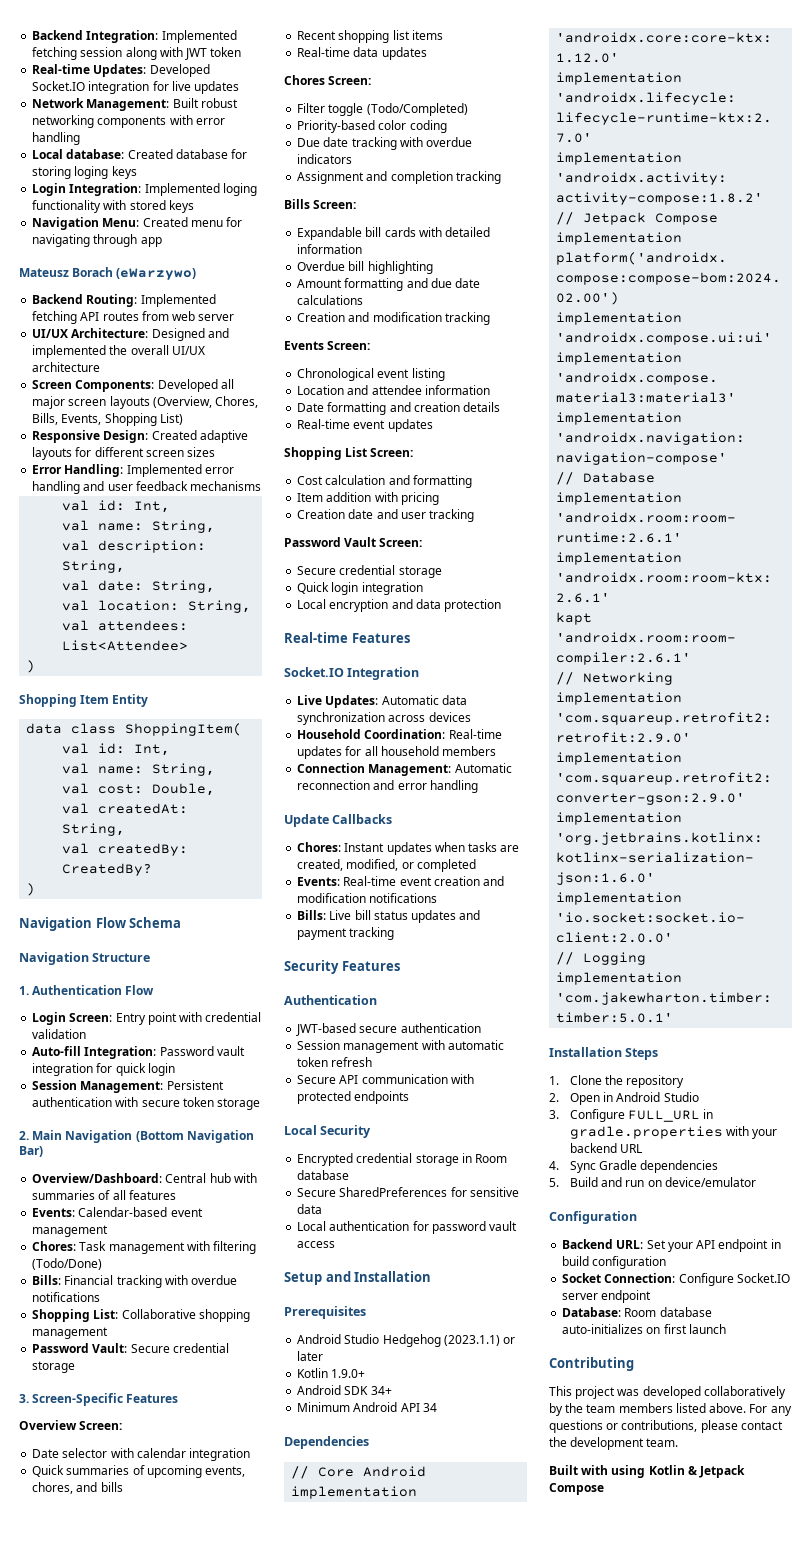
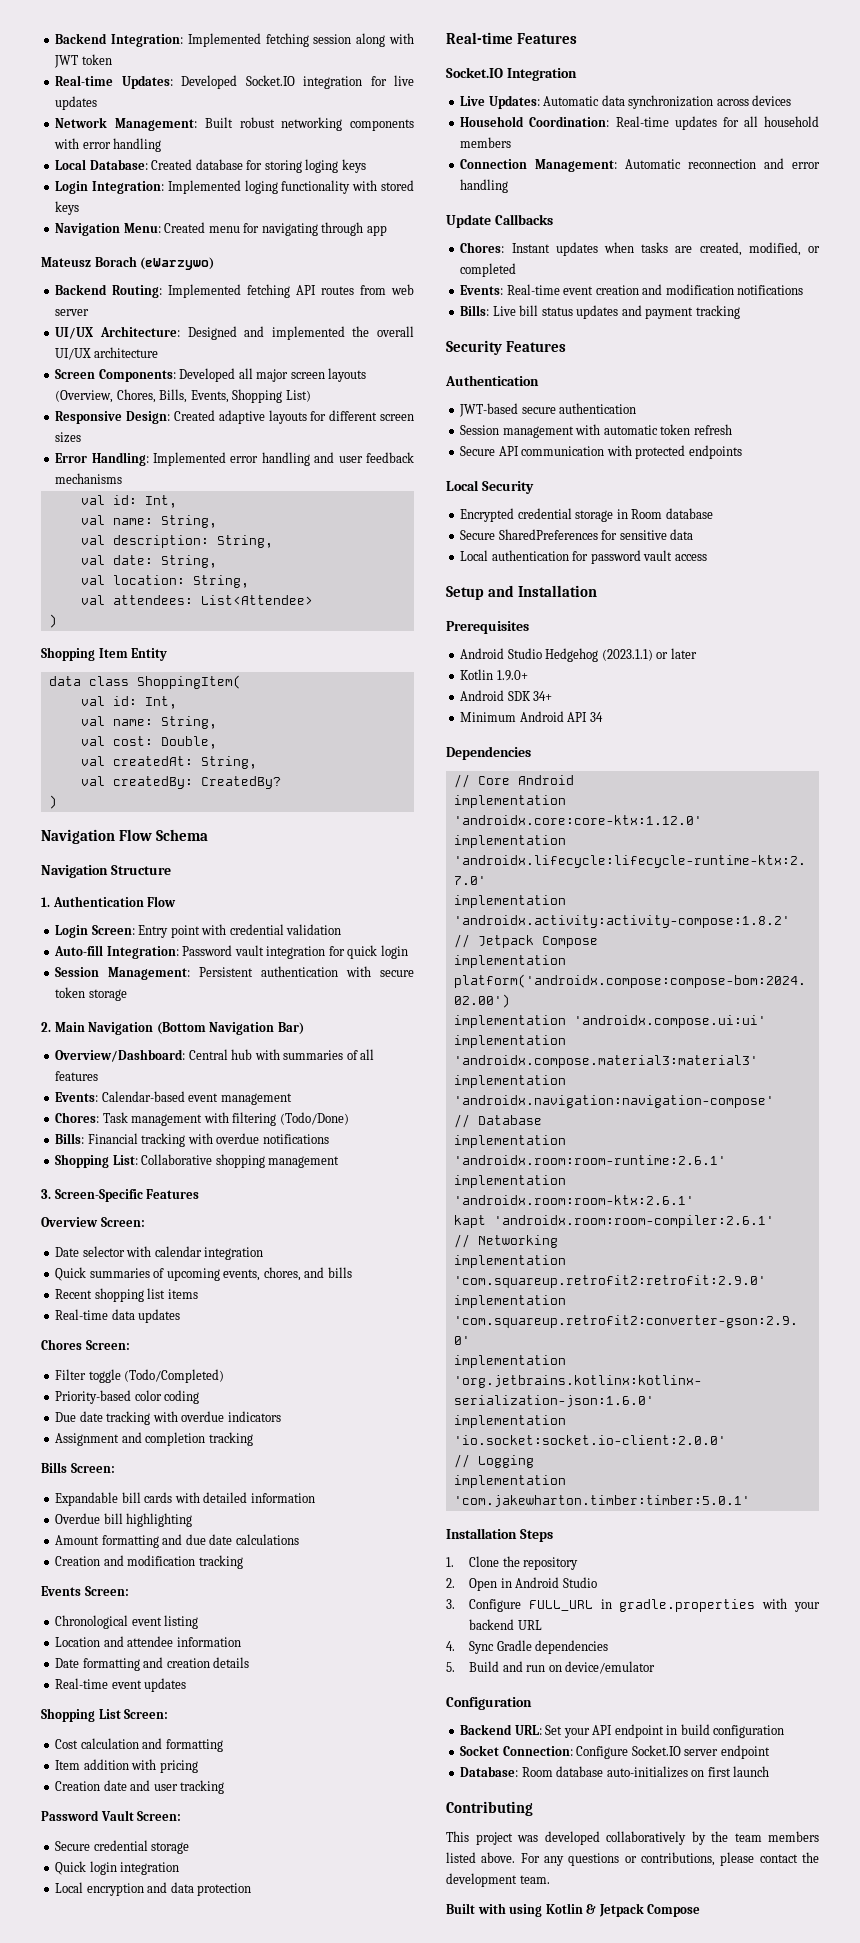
[66,149,125,159] database: -> [89,159,148,170] Database:
[32,1343,229,1353] [32,1361,76,1373] // Password Vault: Secure credential storage -> (340, 1162) none

